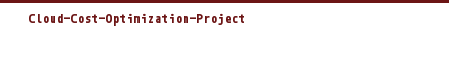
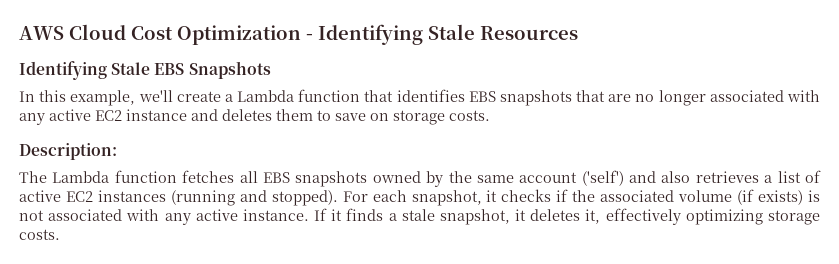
[28,13,245,26] Cloud-Cost-Optimization-Project -> [19,24,578,45] [19,61,271,80] [19,89,820,106] [19,109,490,125] [19,143,117,160] [19,170,822,187] [19,189,821,206] [19,208,820,225] [19,229,60,240] AWS Cloud Cost Optimization - Identifying Stale Resources // Identifying Stale EBS Snapshots // In this example, we'll create a Lambda function that identifies EBS snapshots that are no longer associated with any active EC2 instance and deletes them to save on storage costs. // Description: // The Lambda function fetches all EBS snapshots owned by the same account ('self') and also retrieves a list of active EC2 instances (running and stopped). For each snapshot, it checks if the associated volume (if exists) is not associated with any active instance. If it finds a stale snapshot, it deletes it, effectively optimizing storage costs.

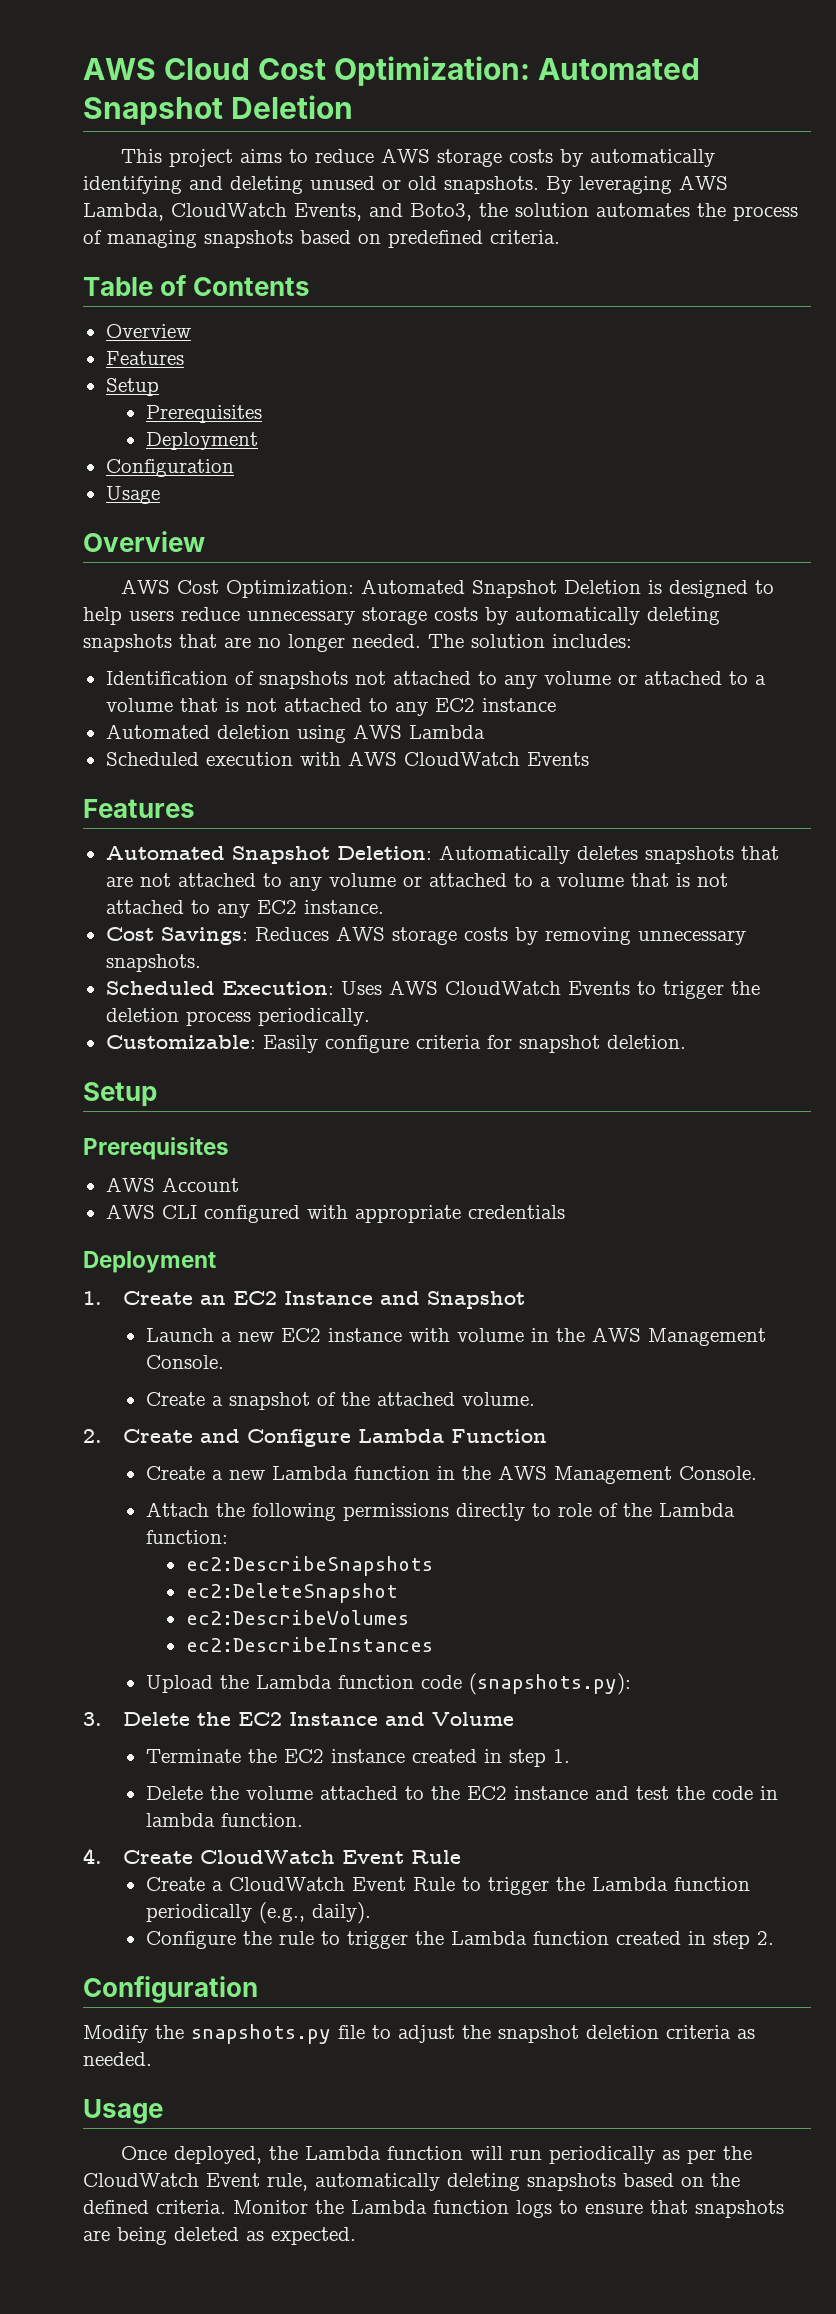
[177,24,578,45] [19,61,271,80] [19,89,496,106] Optimization - Identifying Stale Resources // Identifying Stale EBS Snapshots // In this example, we'll create a Lambda function that identifies EBS -> [334,56,701,86] [83,95,354,125] [120,148,715,167] [83,175,728,194] [83,203,798,221] [83,230,560,248] [83,275,311,296] [105,324,191,338] [105,351,184,365] [105,378,159,396] [145,405,262,423] [145,432,258,450] [105,459,234,477] [105,486,160,504] [83,531,205,552] [120,579,774,598] [83,607,720,625] Optimization: Automated Snapshot Deletion // This project aims to reduce AWS storage costs by automatically identifying and deleting unused or old snapshots. By leveraging AWS Lambda, CloudWatch Events, and Boto3, the solution automates the process of managing snapshots based on predefined criteria. // Table of Contents // Overview // Features // Setup // Prerequisites // Deployment // Configuration // Usage // Overview // AWS Cost Optimization: Automated Snapshot Deletion is designed to help users reduce unnecessary storage costs by automatically deleting
[709,90,820,102] [19,109,490,125] [19,143,117,160] [19,170,822,187] [19,189,821,206] [19,208,820,225] [19,229,60,240] associated with any active EC2 instance and deletes them to save on storage costs. // Description: // The Lambda function fetches all EBS snapshots owned by the same account ('self') and also retrieves a list of active EC2 instances (running and stopped). For each snapshot, it checks if the associated volume (if exists) is not associated with any active instance. If it finds a stale snapshot, it deletes it, effectively optimizing storage costs. -> [352,634,632,648] [105,671,766,689] [105,698,556,716] [105,724,485,743] [105,751,589,766] [83,799,195,818] [105,845,779,864] [105,873,728,891] [105,900,384,918] [105,926,746,945] [105,954,201,972] [105,980,760,999] [105,1008,370,1026] [105,1035,686,1053] [83,1082,157,1107] [83,1137,229,1160] [105,1177,239,1192] [105,1204,565,1223] [83,1251,216,1273] [83,1291,526,1309] [145,1327,766,1346] [145,1355,224,1369] [145,1392,535,1410] [83,1429,548,1447] [145,1465,757,1484] [145,1502,735,1521] [145,1530,228,1544] [185,1556,433,1576] [185,1583,398,1603] [185,1610,409,1625] [185,1637,433,1652] [145,1673,631,1695] [83,1712,515,1726] [145,1749,570,1767] [145,1786,778,1800] [145,1813,303,1827] [83,1848,462,1864] [145,1877,750,1895] [145,1902,371,1924] [145,1931,774,1949] [83,1976,258,2003] [83,2024,755,2044] [83,2052,152,2066] [83,2099,163,2124] [120,2146,752,2164] [83,2173,740,2191] [83,2200,784,2218] [83,2227,356,2245] needed. The solution includes: // Identification of snapshots not attached to any volume or attached to a volume that is not attached to any EC2 instance // Automated deletion using AWS Lambda // Scheduled execution with AWS CloudWatch Events // Features // Automated Snapshot Deletion: Automatically deletes snapshots that are not attached to any volume or attached to a volume that is not attached to any EC2 instance. // Cost Savings: Reduces AWS storage costs by removing unnecessary snapshots. // Scheduled Execution: Uses AWS CloudWatch Events to trigger the deletion process periodically. // Customizable: Easily configure criteria for snapshot deletion. // Setup // Prerequisites // AWS Account // AWS CLI configured with appropriate credentials // Deployment // 1. Create an EC2 Instance and Snapshot // Launch a new EC2 instance with volume in the AWS Management Console. // Create a snapshot of the attached volume. // 2. Create and Configure Lambda Function // Create a new Lambda function in the AWS Management Console. // Attach the following permissions directly to role of the Lambda function: // ec2:DescribeSnapshots // ec2:DeleteSnapshot // ec2:DescribeVolumes // ec2:DescribeInstances // Upload the Lambda function code (snapshots.py): // 3. Delete the EC2 Instance and Volume // Terminate the EC2 instance created in step 1. // Delete the volume attached to the EC2 instance and test the code in lambda function. // 4. Create CloudWatch Event Rule // Create a CloudWatch Event Rule to trigger the Lambda function periodically (e.g., daily). // Configure the rule to trigger the Lambda function created in step 2. // Configuration // Modify the snapshots.py file to adjust the snapshot deletion criteria as needed. // Usage // Once deployed, the Lambda function will run periodically as per the CloudWatch Event rule, automatically deleting snapshots based on the defined criteria. Monitor the Lambda function logs to ensure that snapshots are being deleted as expected.

